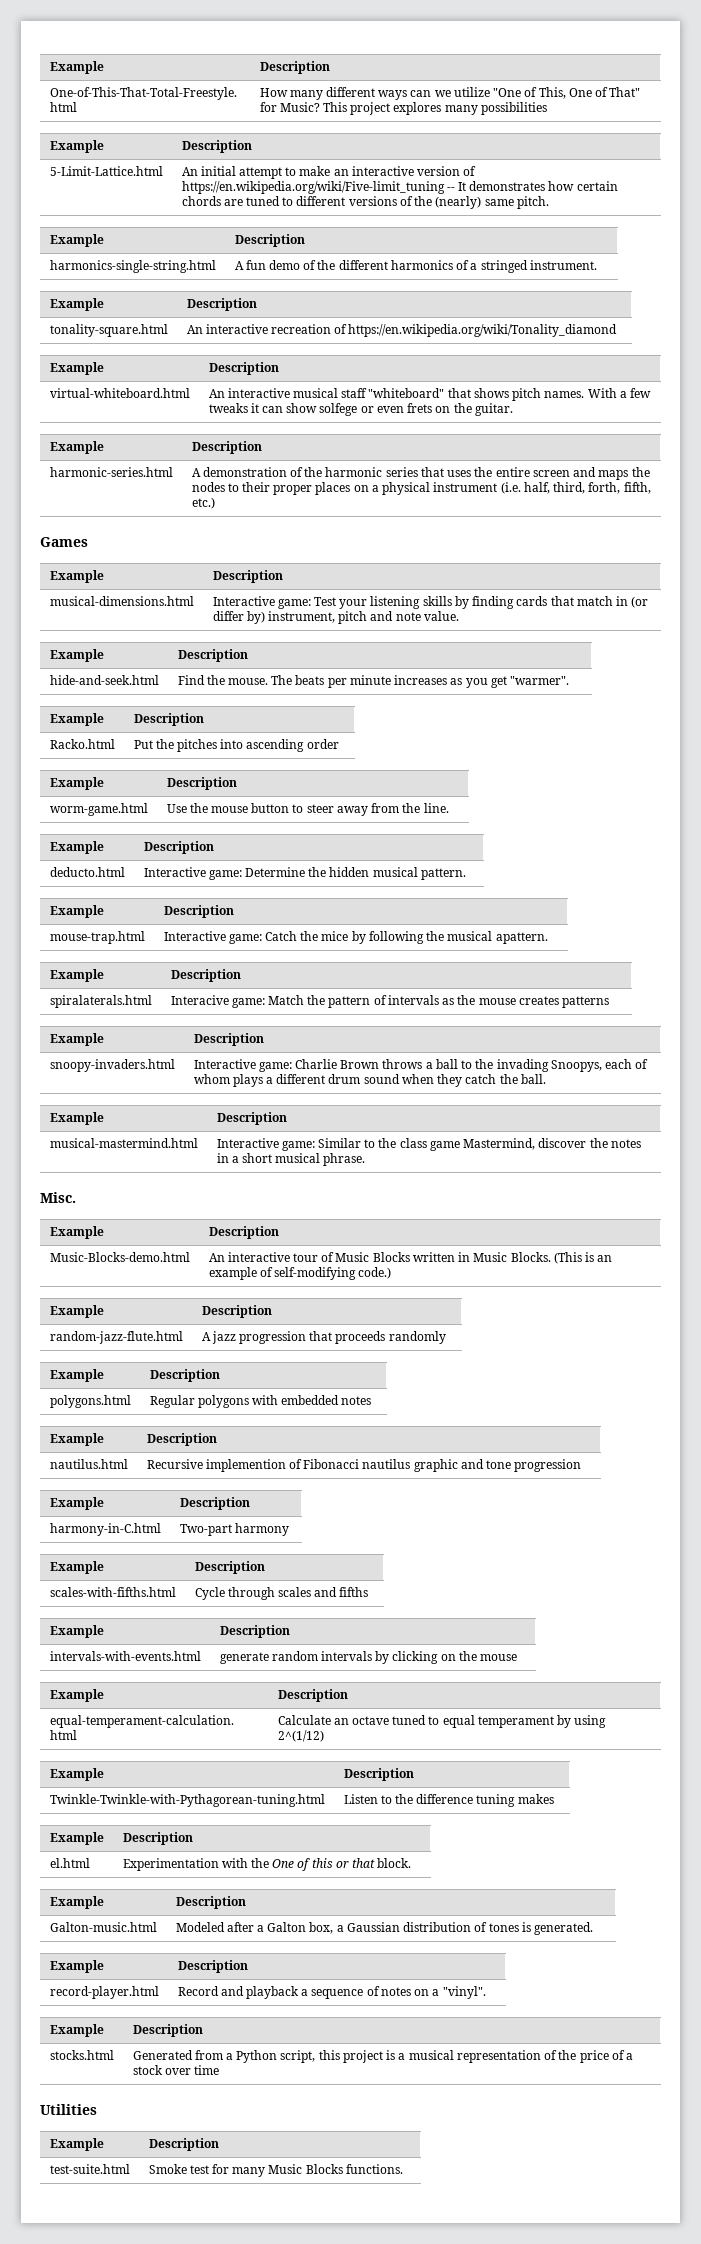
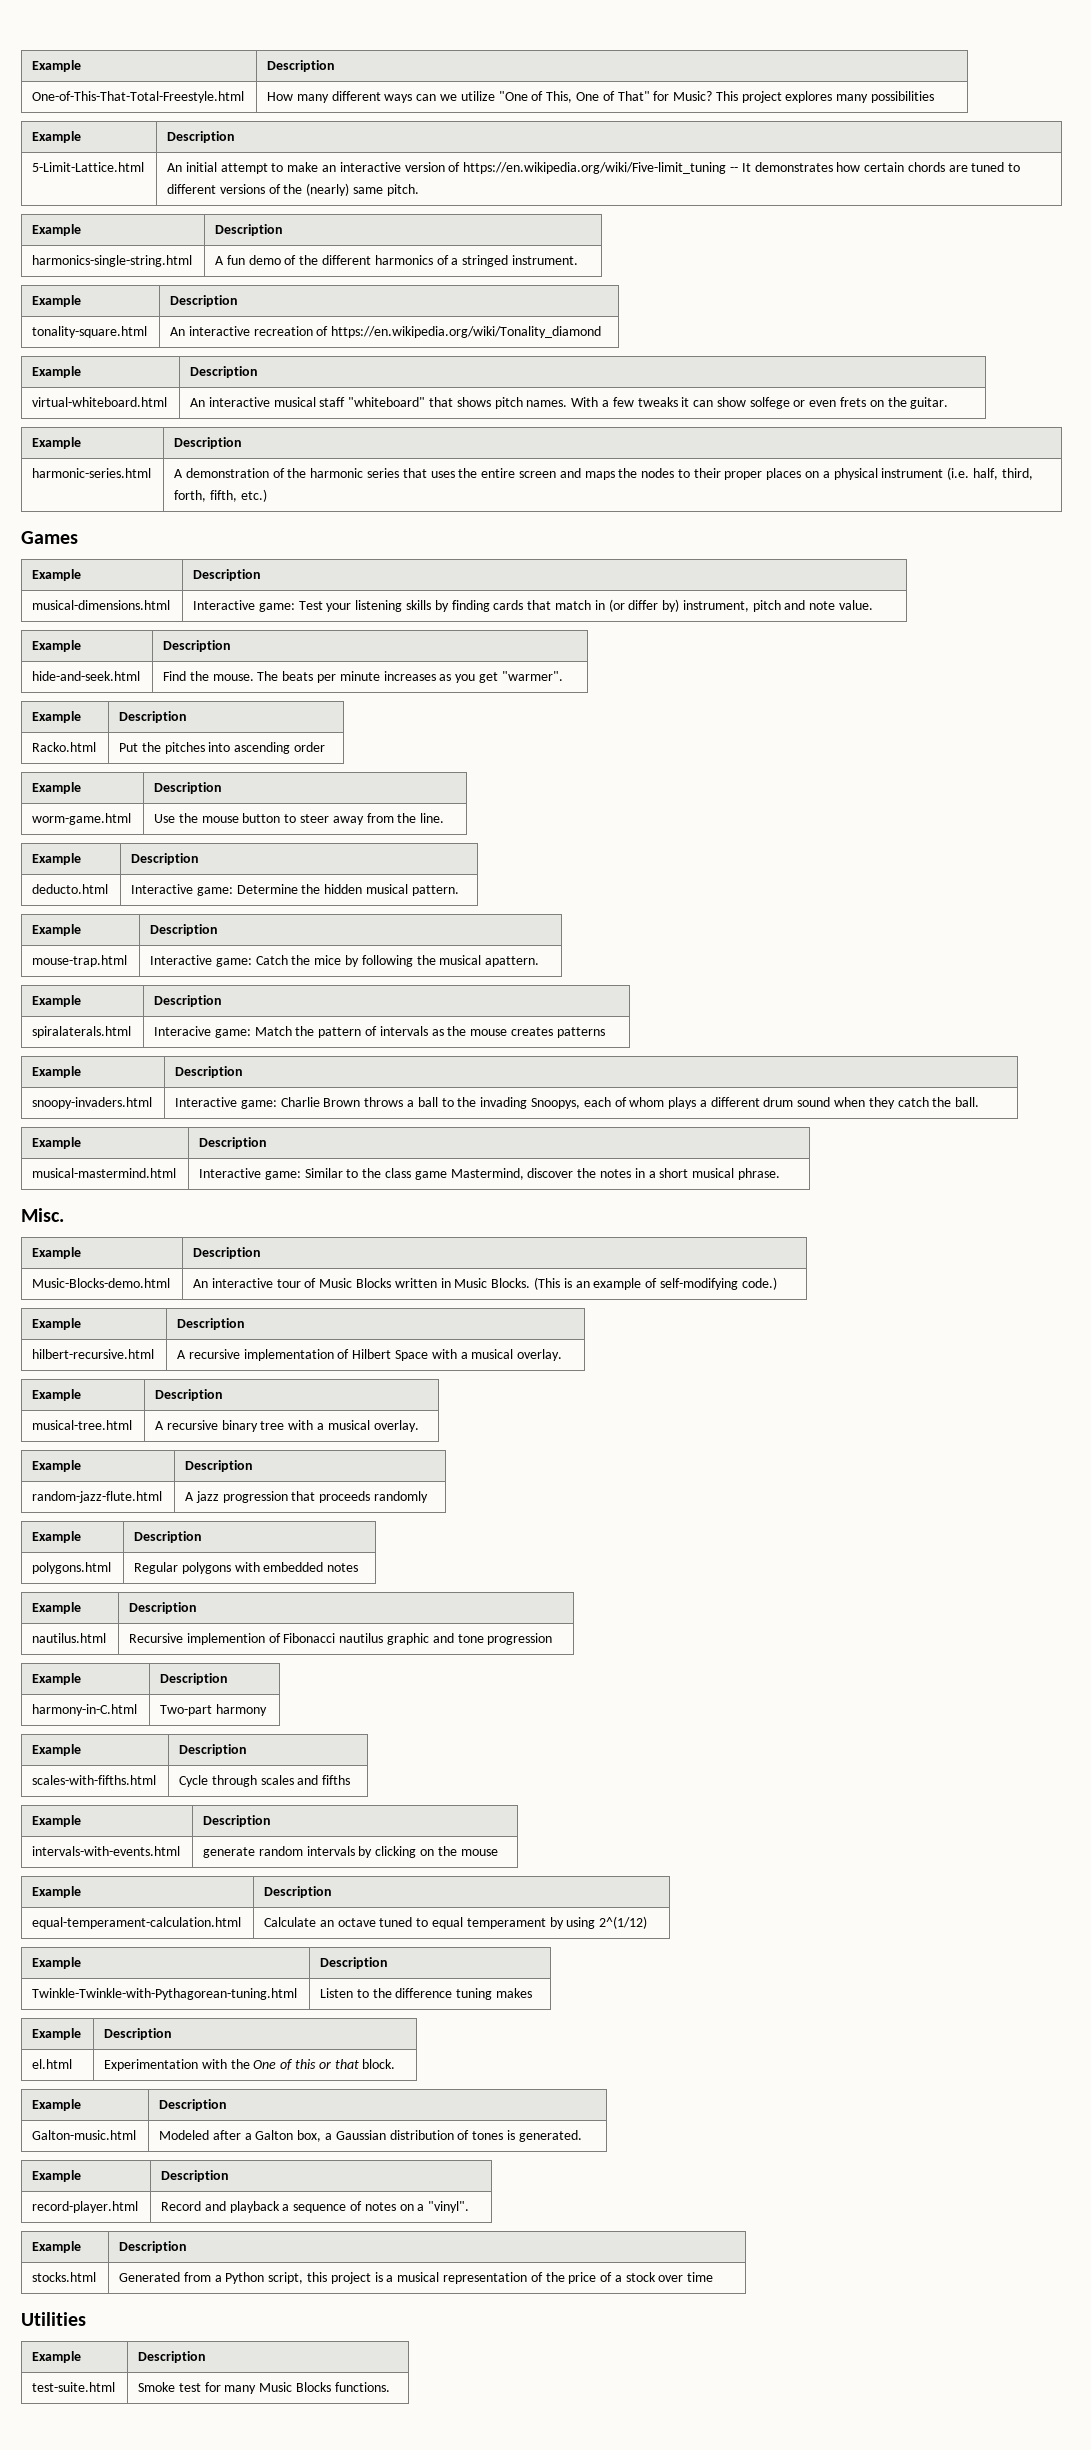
(272, 1311) none -> [32,1349,155,1359] [177,1349,563,1361] [32,1389,82,1401] [155,1389,224,1401] [32,1420,133,1430] [155,1420,419,1432] [32,1460,82,1472] [185,1460,254,1472] // hilbert-recursive.html | A recursive implementation of Hilbert Space with a musical overlay. // Example | Description // musical-tree.html | A recursive binary tree with a musical overlay. // Example | Description

